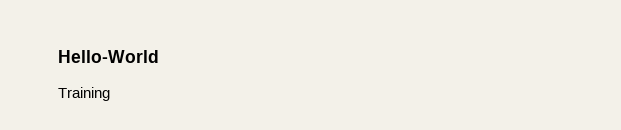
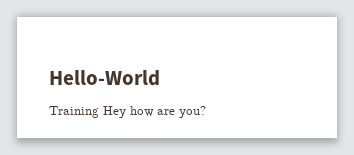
(110, 94) none -> [103,106,206,118] Hey how are you?

